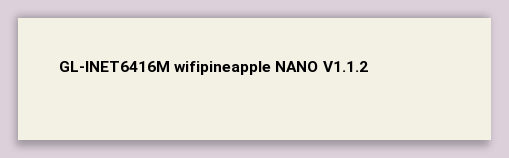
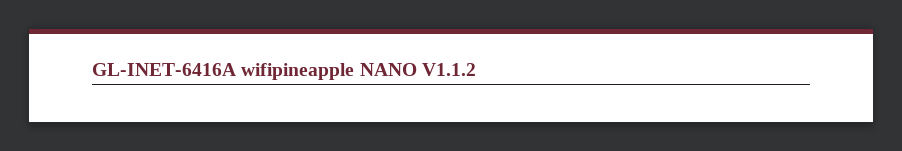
[59,61,170,72] GL-INET6416M -> [92,63,236,76] GL-INET-6416A

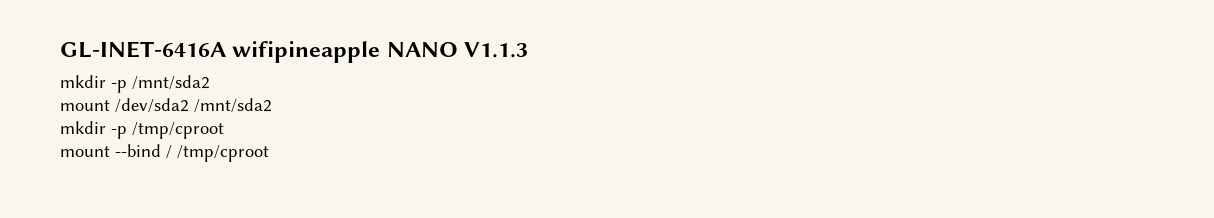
[421,63,476,76] V1.1.2 -> [464,42,529,58] [60,75,210,93] [60,98,272,113] [60,121,224,139] [60,144,269,162] V1.1.3 // mkdir -p /mnt/sda2 // mount /dev/sda2 /mnt/sda2 // mkdir -p /tmp/cproot // mount --bind / /tmp/cproot

